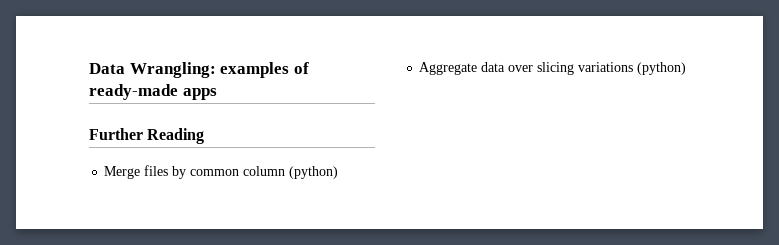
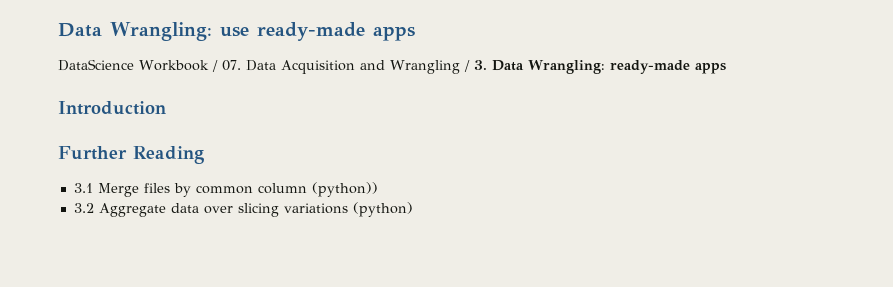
[89,62,309,78] [89,84,217,100] Data Wrangling: examples of ready-made apps -> [58,22,415,41] [58,59,726,74] [58,101,166,115] Data Wrangling: use ready-made apps // DataScience Workbook / 07. Data Acquisition and Wrangling / 3. Data Wrangling: ready-made apps // Introduction
(205, 136) none -> [73,183,93,193] 3.1
[289,166,339,179] (python) // -> [311,182,378,197] [73,203,94,213] (python)) // 3.2

